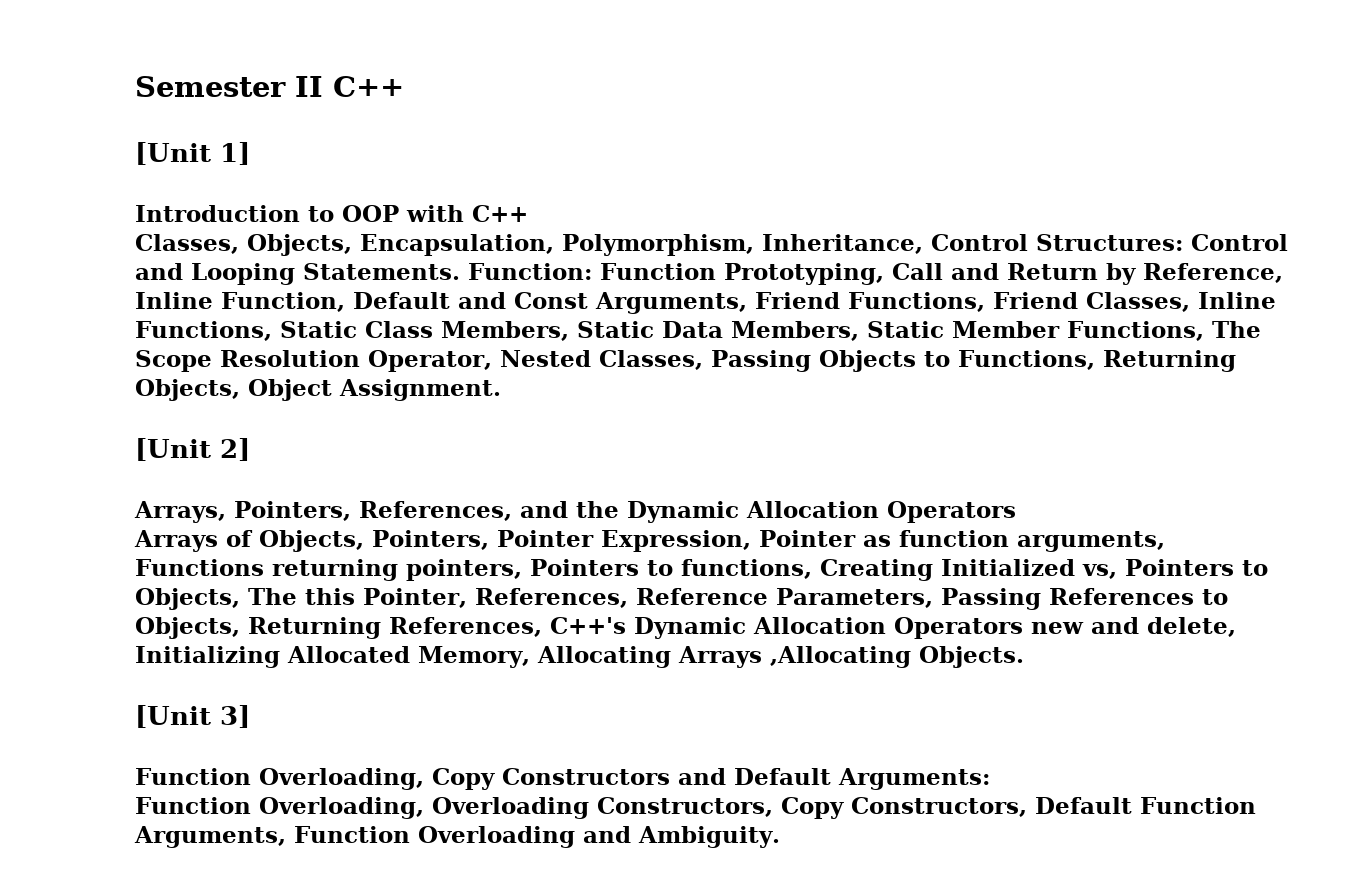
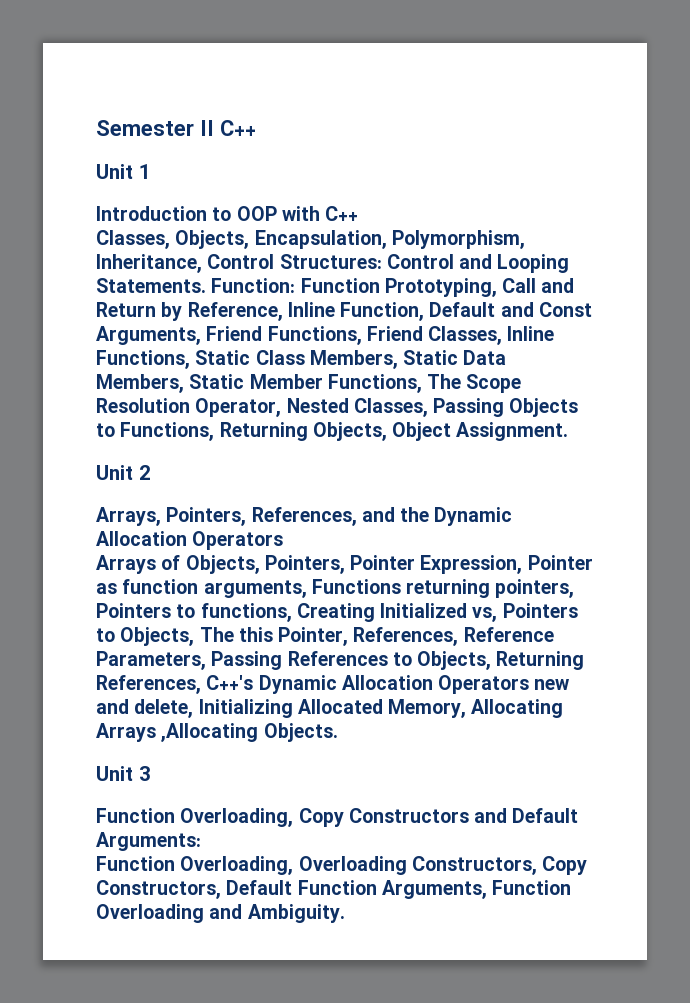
[135,142,250,165] [Unit 1] -> [96,164,151,179] Unit 1
[135,438,250,461] [Unit 2] -> [96,465,151,480] Unit 2
[135,705,250,728] [Unit 3] -> [96,766,151,781] Unit 3

